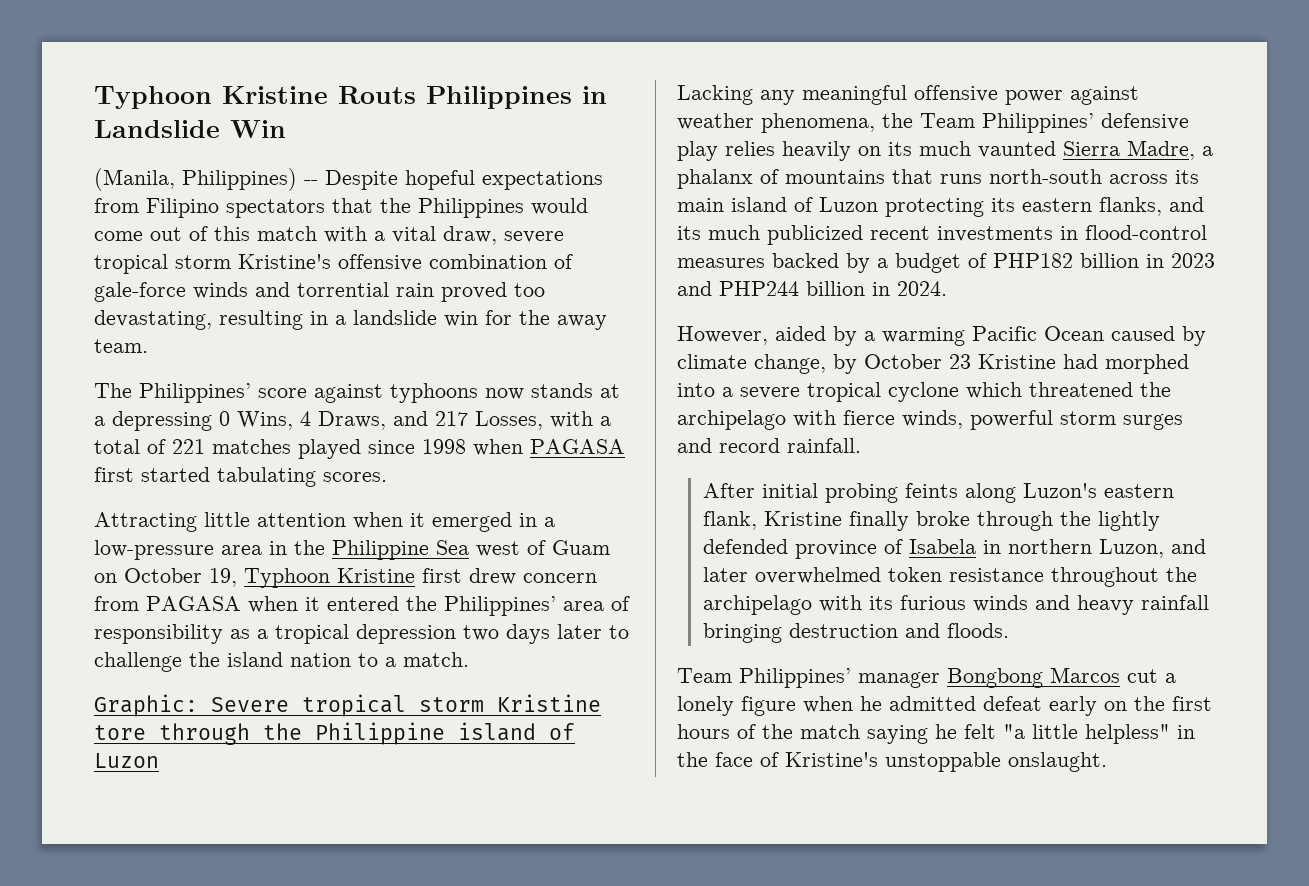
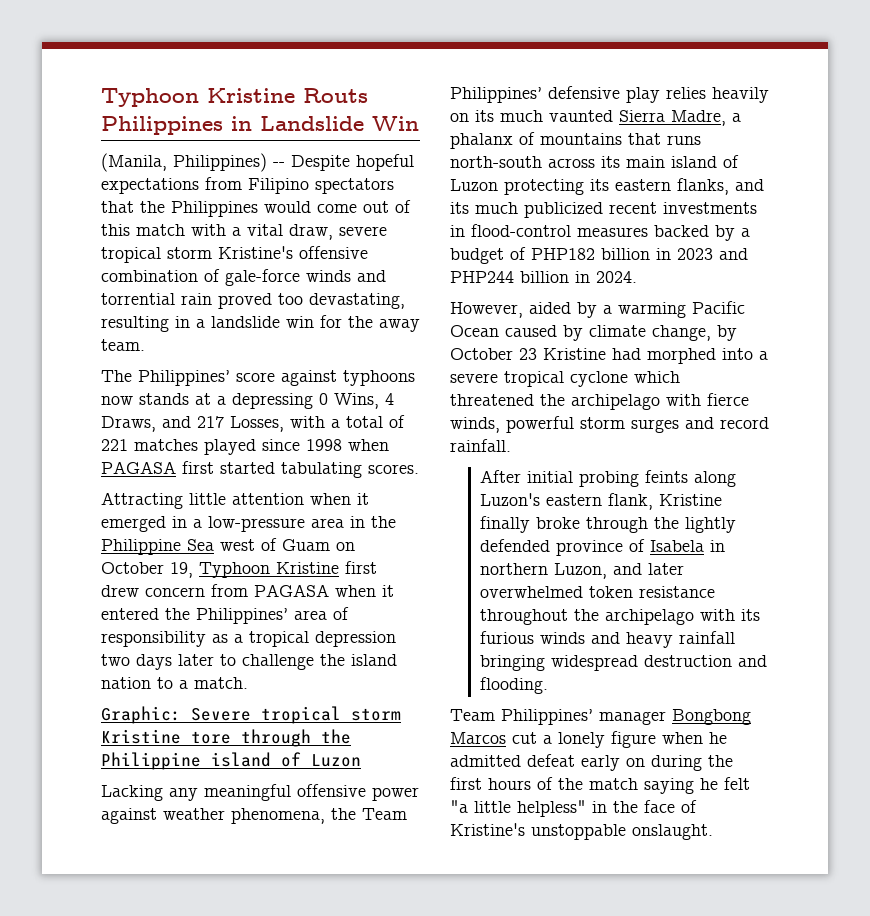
(782, 633) none -> [551,655,639,671] widespread
[946,623,1009,638] floods. -> [480,677,549,694] flooding.
(1127, 706) none -> [651,755,702,771] during

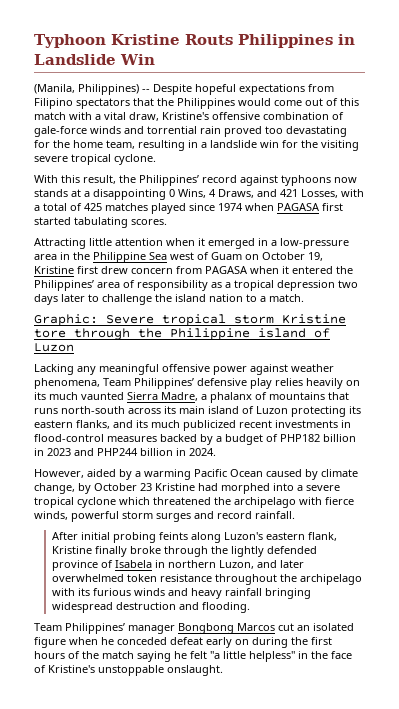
[339,226,387,236] [101,247,212,263] severe tropical storm -> (159, 116) none
[309,293,405,309] devastating, -> [286,126,347,137] [34,140,135,149] devastating for the home team,
[379,319,420,332] [101,339,145,351] [101,370,275,386] away team. // The Philippines’ score -> [321,140,359,151] [34,154,156,165] [34,175,237,186] visiting severe tropical cyclone. // With this result, the Philippines’ record
[232,393,313,409] depressing -> [93,189,166,200] disappointing
[197,416,224,428] 217 -> [280,189,298,197] 421
[101,439,128,451] 221 -> [84,203,102,211] 425
[306,439,342,451] 1998 -> [218,203,243,211] 1974
[199,562,270,578] Typhoon -> (323, 256) none
[331,808,356,820] the -> (100, 383) none
[543,732,605,748] a lonely -> [297,623,354,631] an isolated
[450,755,521,767] admitted -> [117,637,167,645] conceded

